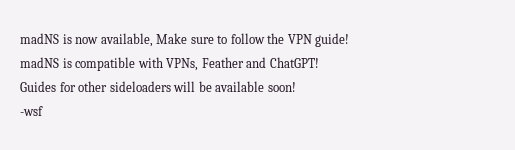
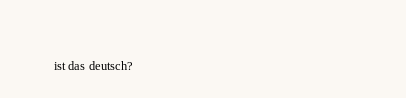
[20,33,350,47] [20,57,319,71] [20,81,296,92] [20,106,43,116] madNS is now available, Make sure to follow the VPN guide! // madNS is compatible with VPNs, Feather and ChatGPT! // Guides for other sideloaders will be available soon! // -wsf -> [54,61,133,70] ist das deutsch?

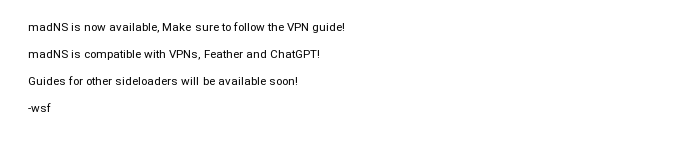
[54,61,133,70] ist das deutsch? -> [28,22,346,33] [28,50,320,60] [28,76,298,85] [28,103,51,112] madNS is now available, Make sure to follow the VPN guide! // madNS is compatible with VPNs, Feather and ChatGPT! // Guides for other sideloaders will be available soon! // -wsf

